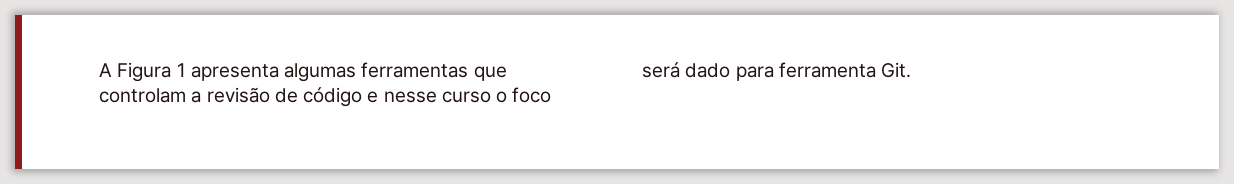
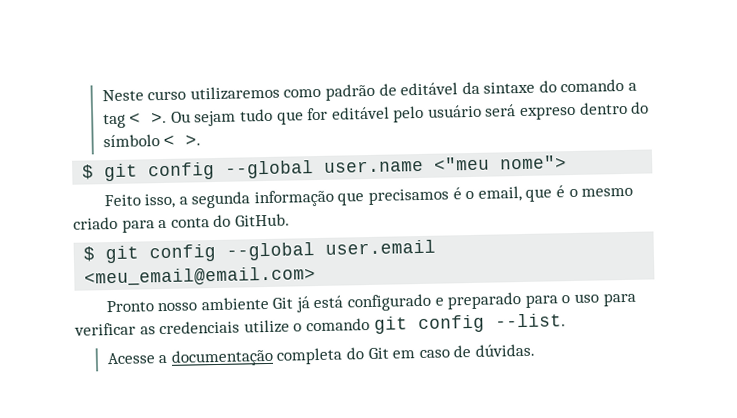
[99,62,507,82] [99,87,552,107] [642,62,912,81] A Figura 1 apresenta algumas ferramentas que controlam a revisão de código e nesse curso o foco será dado para ferramenta Git. -> [101,78,638,102] [102,101,650,129] [102,134,202,148] [82,155,568,182] [103,185,634,209] [73,213,290,233] [83,239,437,264] [84,266,317,288] [105,292,636,313] [74,313,566,336] [106,343,535,367] Neste curso utilizaremos como padrão de editável da sintaxe do comando a tag < >. Ou sejam tudo que for editável pelo usuário será expreso dentro do símbolo < >. // $ git config --global user.name <"meu nome"> // Feito isso, a segunda informação que precisamos é o email, que é o mesmo criado para a conta do GitHub. // $ git config --global user.email <meu_email@email.com> // Pronto nosso ambiente Git já está configurado e preparado para o uso para verificar as credenciais utilize o comando git config --list. // Acesse a documentação completa do Git em caso de dúvidas.

